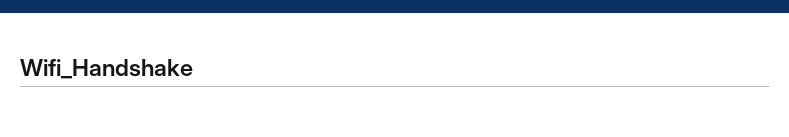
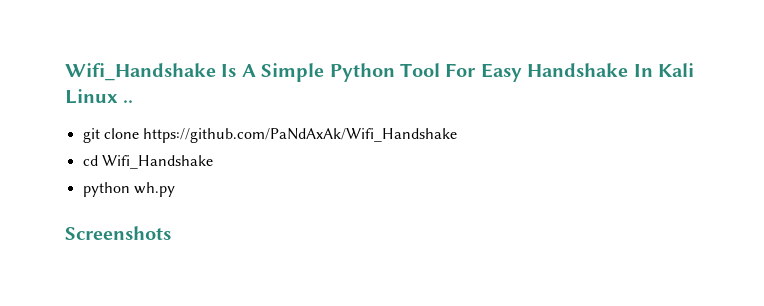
[20,59,193,79] Wifi_Handshake -> [65,63,694,82] [65,89,134,104] [82,128,458,143] [82,155,213,169] [82,182,175,197] [65,226,171,240] Wifi_Handshake Is A Simple Python Tool For Easy Handshake In Kali Linux .. // git clone https://github.com/PaNdAxAk/Wifi_Handshake // cd Wifi_Handshake // python wh.py // Screenshots

